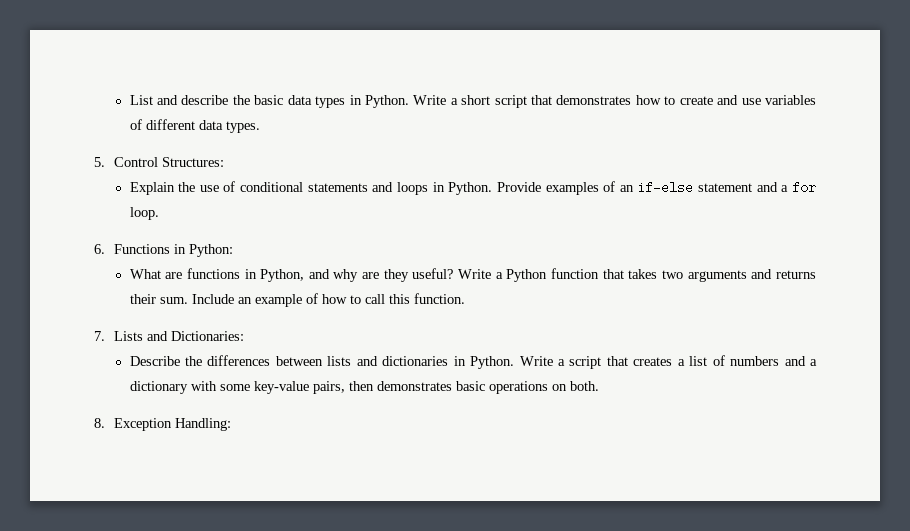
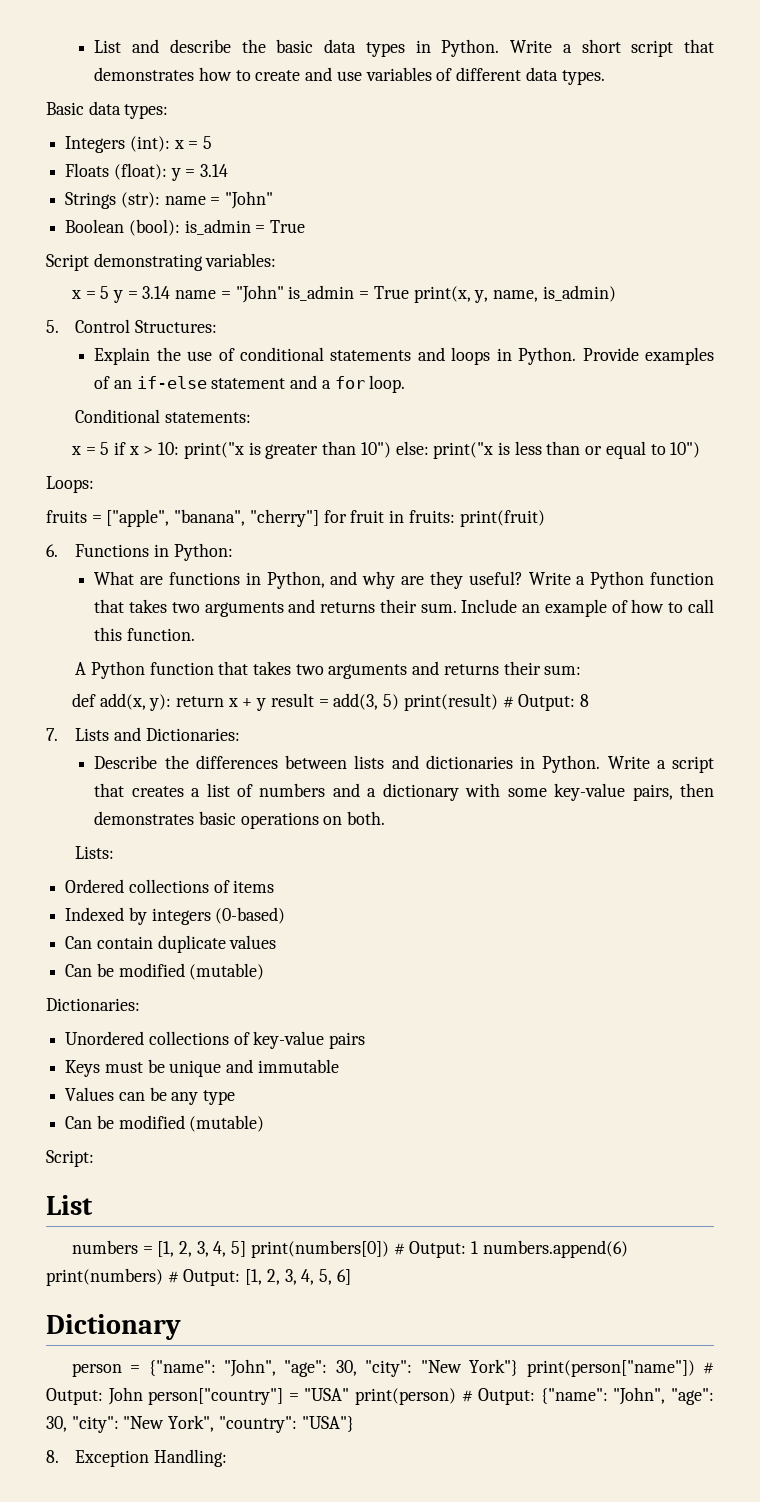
(260, 127) none -> [46,101,169,119] [65,136,213,153] [65,163,229,181] [65,191,274,209] [65,219,306,236] [46,253,277,271] [70,285,616,303] // Basic data types: // Integers (int): x = 5 // Floats (float): y = 3.14 // Strings (str): name = "John" // Boolean (bool): is_admin = True // Script demonstrating variables: // x = 5 y = 3.14 name = "John" is_admin = True print(x, y, name, is_admin)
(159, 213) none -> [75,409,251,423] [70,441,701,459] [46,476,94,493] [46,509,545,527] // Conditional statements: // x = 5 if x > 10: print("x is greater than 10") else: print("x is less than or equal to 10") // Loops: // fruits = ["apple", "banana", "cherry"] for fruit in fruits: print(fruit)
(465, 298) none -> [75,661,582,679] [71,693,589,711] // A Python function that takes two arguments and returns their sum: // def add(x, y): return x + y result = add(3, 5) print(result) # Output: 8
(599, 386) none -> [75,846,115,859] [65,879,275,893] [65,907,286,925] [65,935,277,953] [65,963,265,980] [46,998,140,1011] [65,1031,366,1049] [65,1059,339,1077] [65,1087,236,1105] [65,1115,265,1132] [46,1150,94,1167] [46,1195,93,1215] [71,1240,628,1258] [46,1268,351,1286] [46,1314,181,1340] [71,1359,714,1377] [46,1387,715,1405] [46,1415,354,1433] // Lists: // Ordered collections of items // Indexed by integers (0-based) // Can contain duplicate values // Can be modified (mutable) // Dictionaries: // Unordered collections of key-value pairs // Keys must be unique and immutable // Values can be any type // Can be modified (mutable) // Script: // List // numbers = [1, 2, 3, 4, 5] print(numbers[0]) # Output: 1 numbers.append(6) print(numbers) # Output: [1, 2, 3, 4, 5, 6] // Dictionary // person = {"name": "John", "age": 30, "city": "New York"} print(person["name"]) # Output: John person["country"] = "USA" print(person) # Output: {"name": "John", "age": 30, "city": "New York", "country": "USA"}

